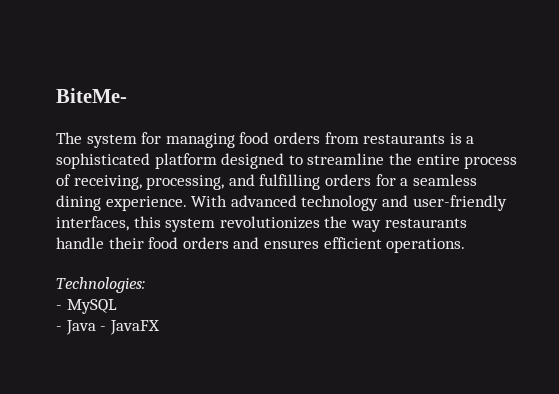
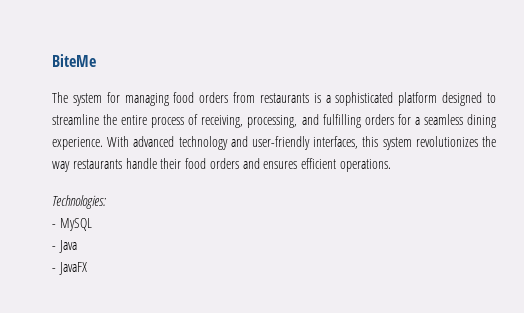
[56,88,127,103] BiteMe- -> [52,54,96,67] BiteMe
(96, 327) none -> (77, 246) //

